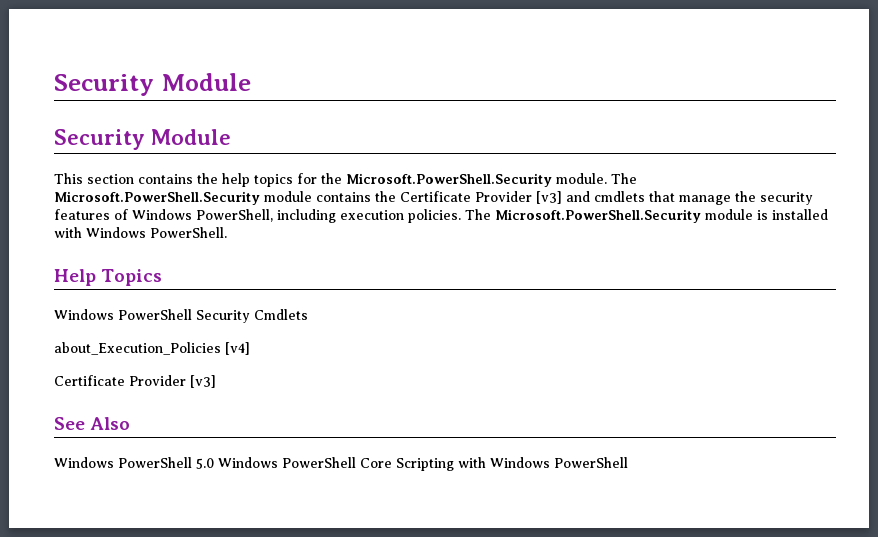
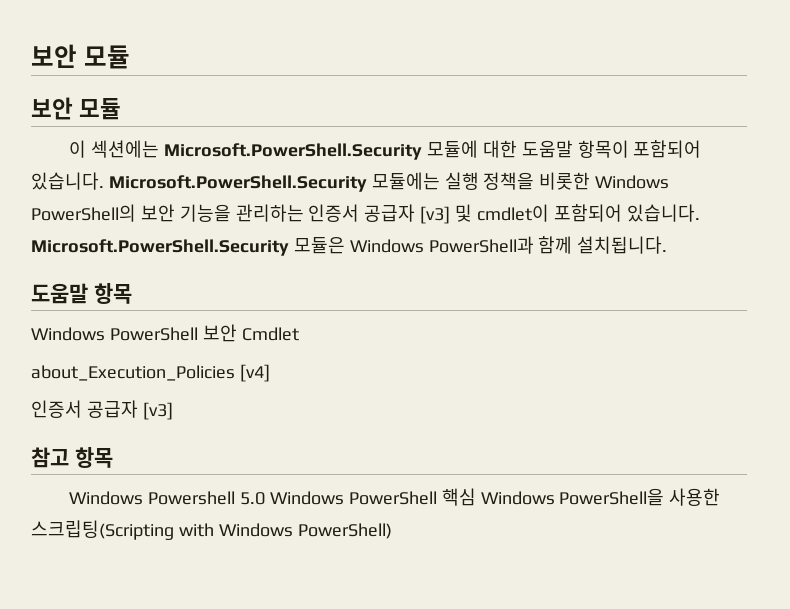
[54,73,251,96] [54,129,231,150] [54,173,637,187] [54,191,813,205] [54,209,828,223] [54,227,227,238] [54,269,163,286] [54,309,308,323] Security Module // Security Module // This section contains the help topics for the Microsoft.PowerShell.Security module. The Microsoft.PowerShell.Security module contains the Certificate Provider [v3] and cmdlets that manage the security features of Windows PowerShell, including execution policies. The Microsoft.PowerShell.Security module is installed with Windows PowerShell. // Help Topics // Windows PowerShell Security Cmdlets -> [31,44,130,69] [31,97,122,120] [69,140,702,160] [31,172,670,192] [31,204,700,224] [31,236,668,256] [31,283,132,304] [31,324,299,342] 보안 모듈 // 보안 모듈 // 이 섹션에는 Microsoft.PowerShell.Security 모듈에 대한 도움말 항목이 포함되어 있습니다. Microsoft.PowerShell.Security 모듈에는 실행 정책을 비롯한 Windows PowerShell의 보안 기능을 관리하는 인증서 공급자 [v3] 및 cmdlet이 포함되어 있습니다. Microsoft.PowerShell.Security 모듈은 Windows PowerShell과 함께 설치됩니다. // 도움말 항목 // Windows PowerShell 보안 Cmdlet
[54,375,186,386] Certificate Provider -> [31,400,138,418] 인증서 공급자
[54,417,131,430] [54,457,192,468] See Also // Windows PowerShell -> [31,447,113,468] [69,491,236,505] 참고 항목 // Windows Powershell
[360,457,628,471] Core Scripting with Windows PowerShell -> [441,488,721,506] [31,520,392,540] 핵심 Windows PowerShell을 사용한 스크립팅(Scripting with Windows PowerShell)

